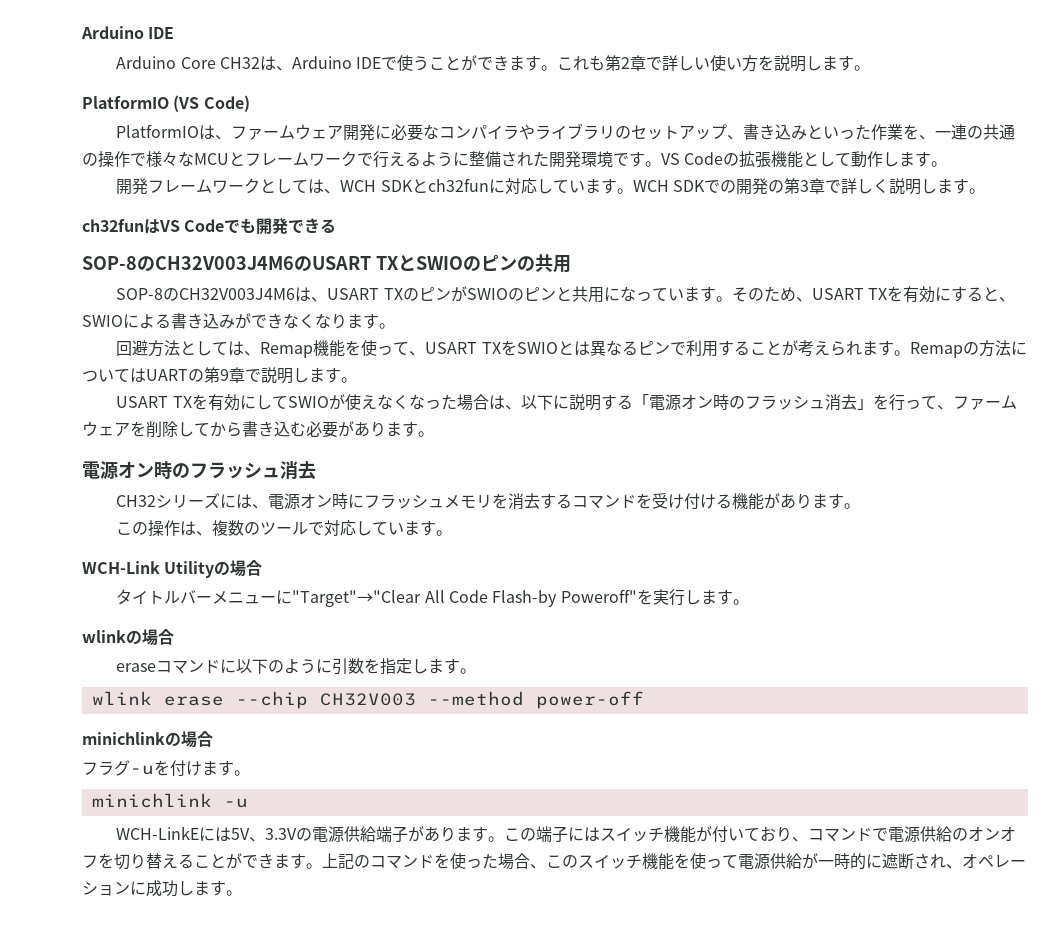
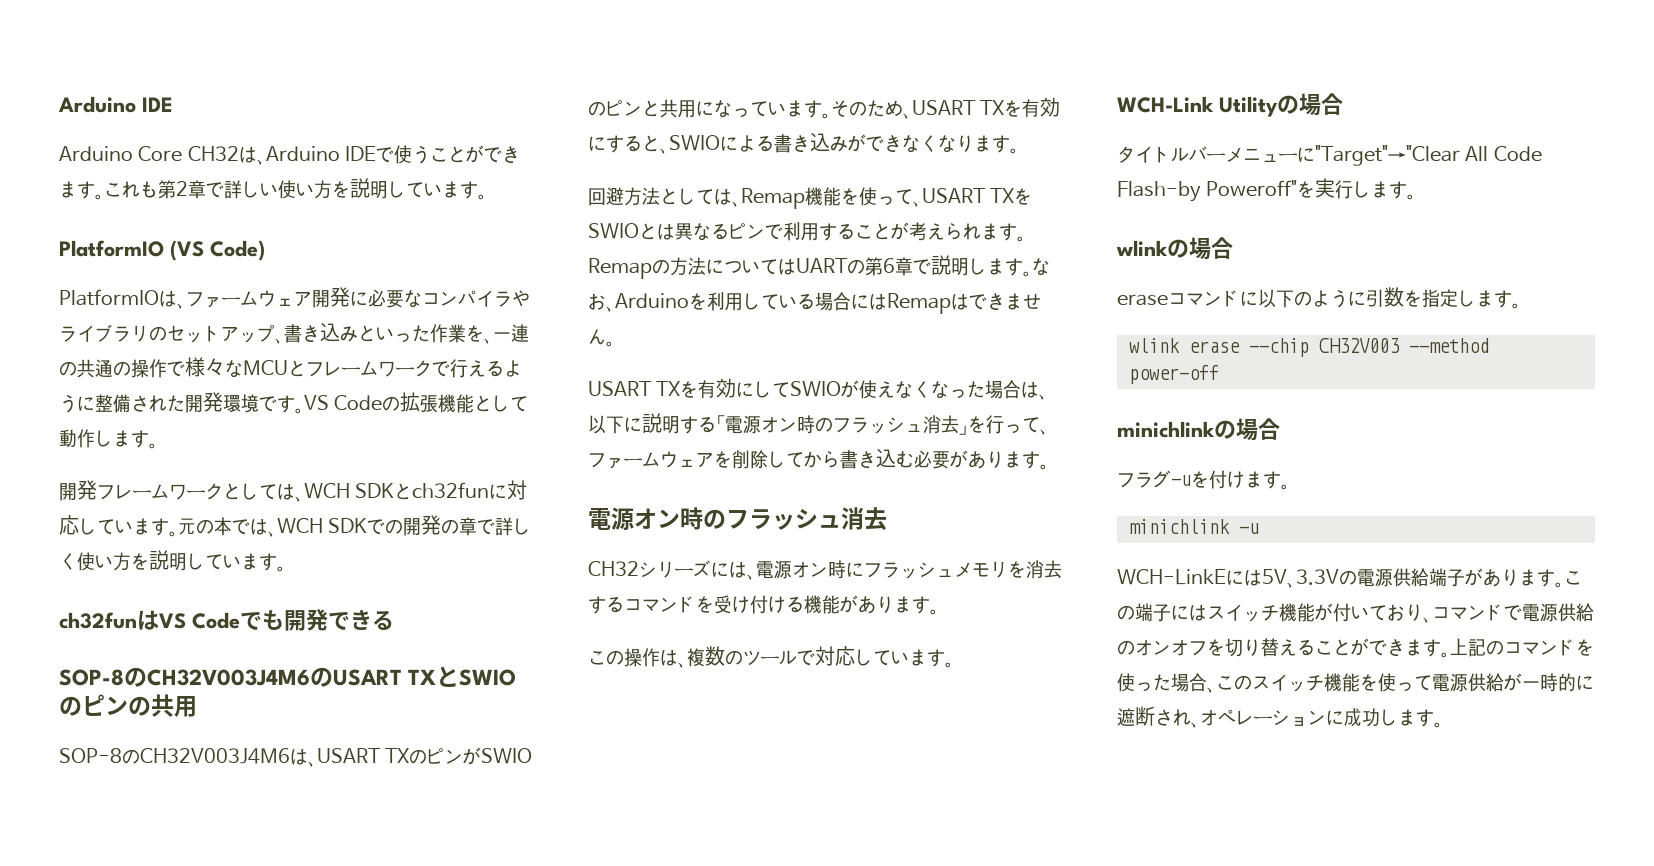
(823, 63) none -> [406,182,442,198] てい
(633, 191) none -> [178,517,277,537] 元の本では、
[784,178,810,194] 第3 -> (460, 526) none
[889,178,938,195] 説明し -> [77,550,241,571] 使い方を説明してい
[220,369,229,381] 9 -> [883,258,895,273] 6
(357, 380) none -> [1032,258,1050,276] [588,292,1041,314] [588,329,615,347] なお、Arduinoを利用している場合にはRemapはできません。

